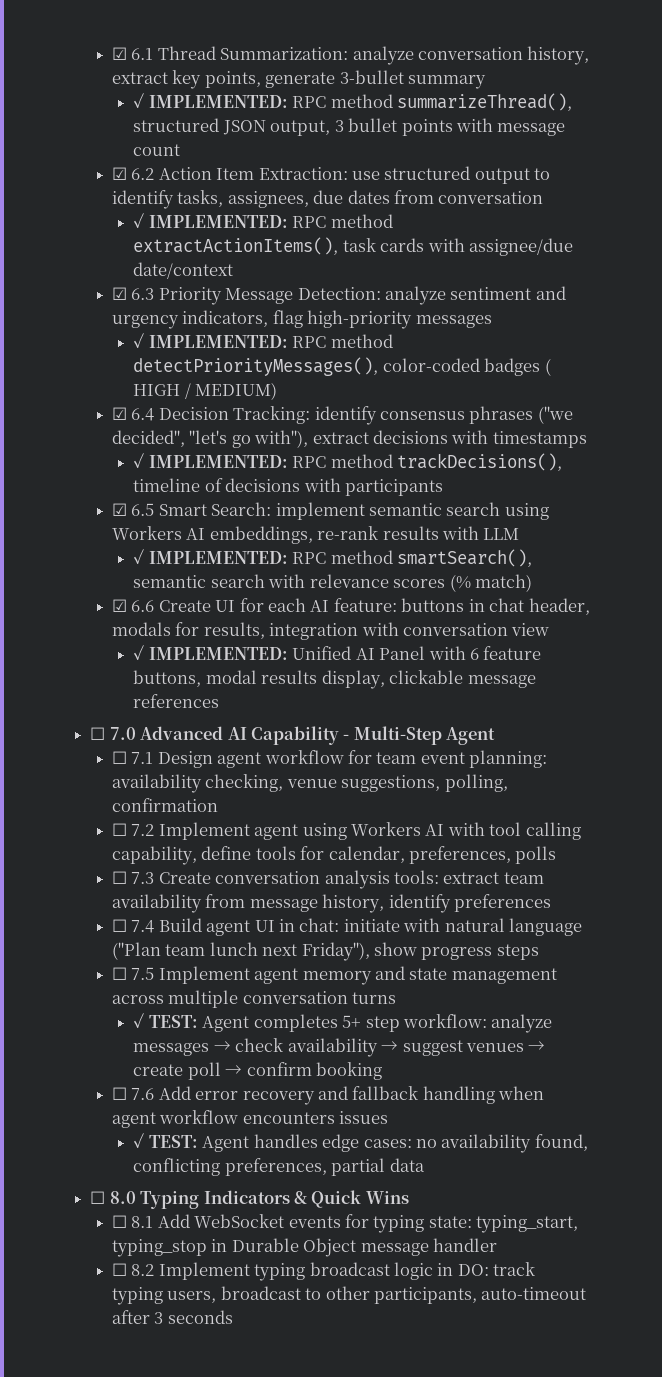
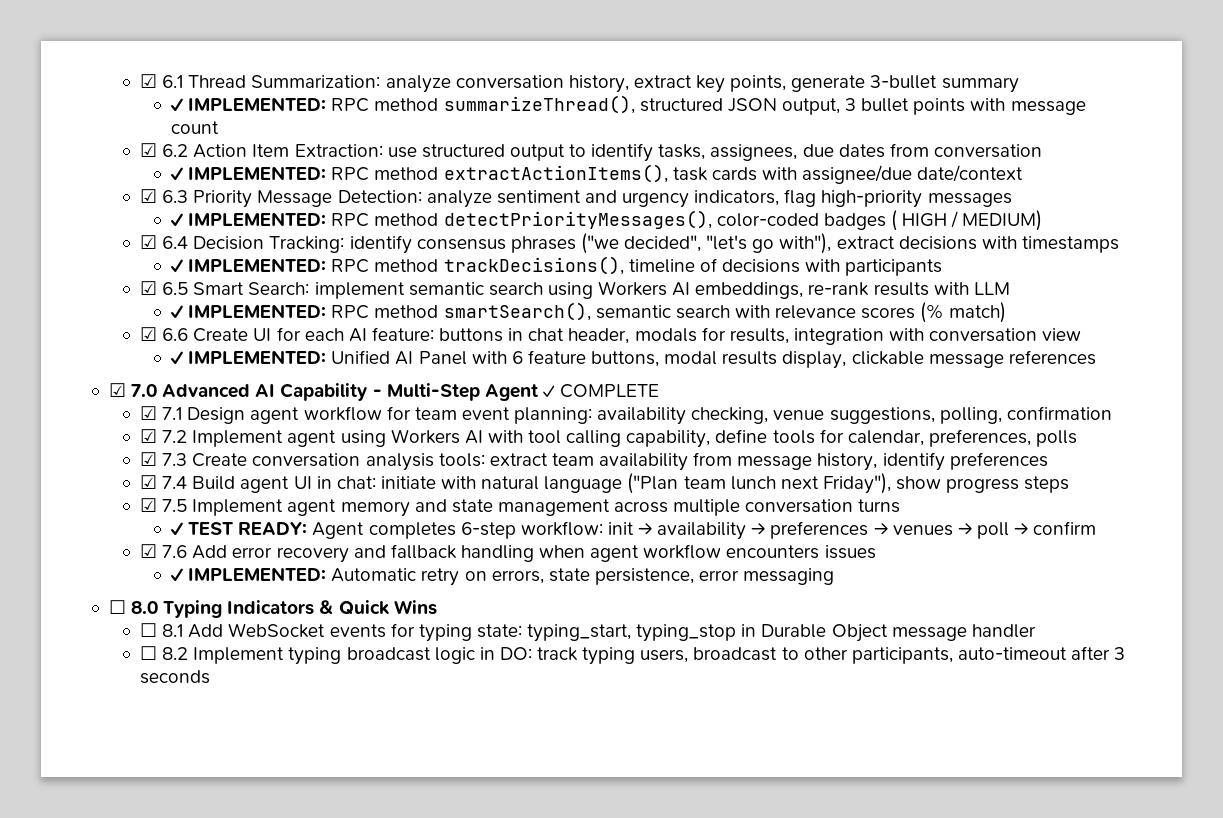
[90,727,106,740] ☐ -> [108,383,126,397] ☑
[111,751,127,764] // ☐ -> [542,384,660,398] [139,406,157,420] ✓ COMPLETE // ☑
[111,823,127,836] ☐ -> [139,429,157,443] ☑
[111,871,127,884] ☐ -> [139,452,157,466] ☑
[111,919,127,932] ☐ -> [139,475,157,489] ☑
[111,967,127,980] ☐ -> [139,498,157,512] ☑
[148,1014,553,1033] [133,1038,463,1057] TEST: Agent completes 5+ step workflow: analyze messages → check availability → suggest -> [188,521,888,540] TEST READY: Agent completes 6-step workflow: init → availability → preferences →
[133,1064,184,1076] create -> (972, 529) none
[316,1062,383,1080] [111,1087,127,1100] booking // ☐ -> [139,544,157,558] // ☑
[148,1134,588,1153] [133,1158,425,1176] TEST: Agent handles edge cases: no availability found, conflicting preferences, partial data -> [188,567,835,586] IMPLEMENTED: Automatic retry on errors, state persistence, error messaging

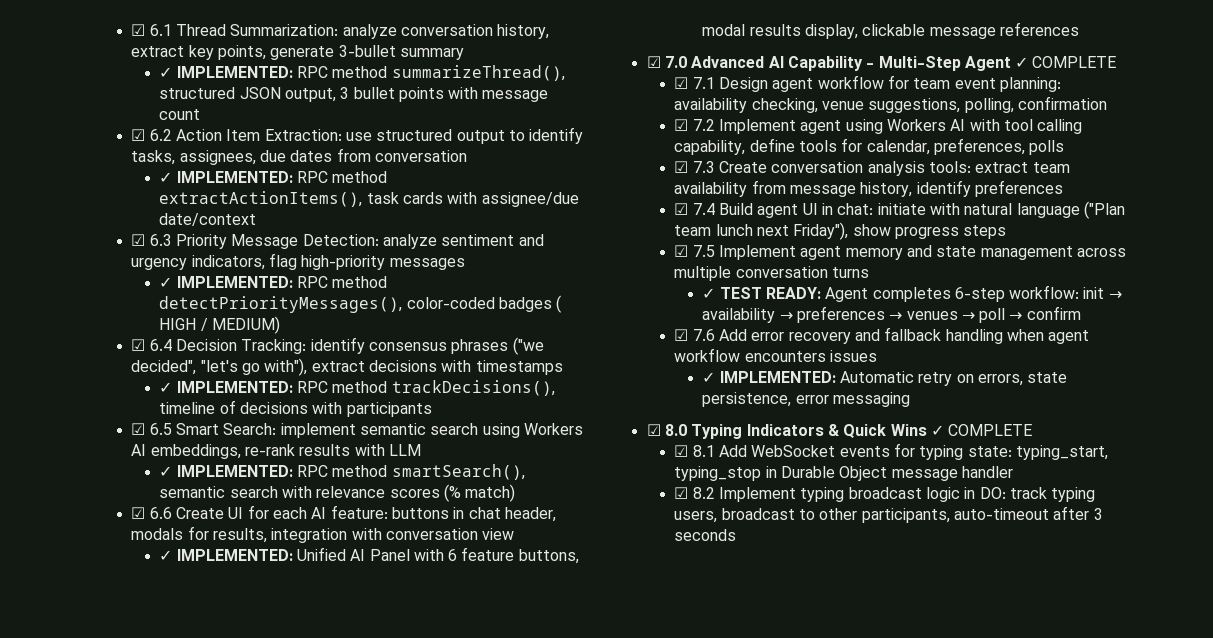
[108,600,126,614] ☐ -> [646,424,661,436] ☑
[139,623,157,637] // ☐ -> [930,424,1033,436] [674,445,689,457] ✓ COMPLETE // ☑
[139,646,157,660] ☐ -> [674,487,689,499] ☑

